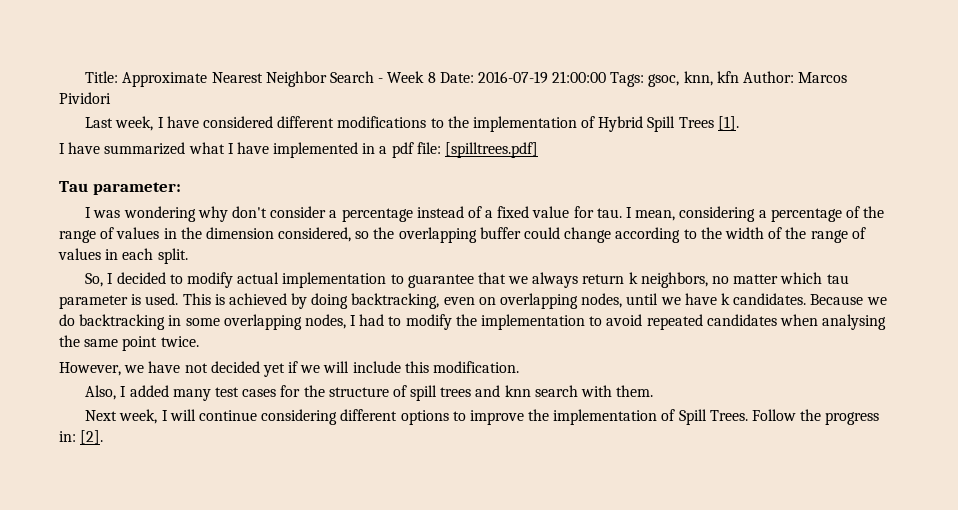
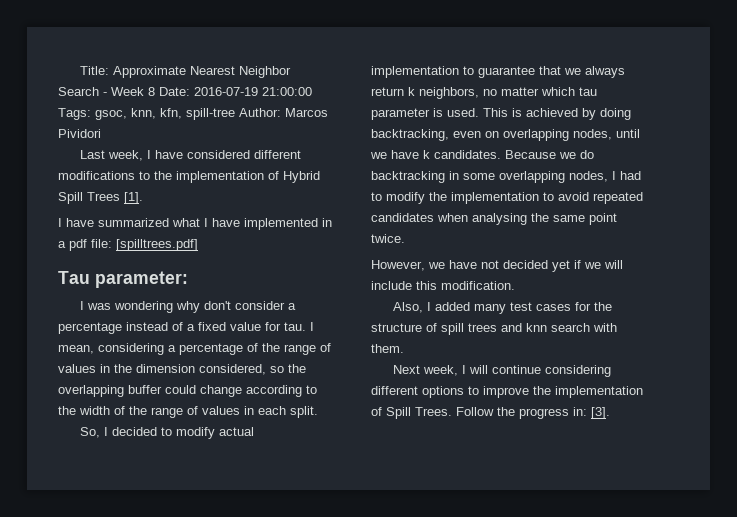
[716,71,739,83] kfn -> [160,108,235,120] kfn, spill-tree
[80,430,104,444] [2]. -> [591,407,610,419] [3].

